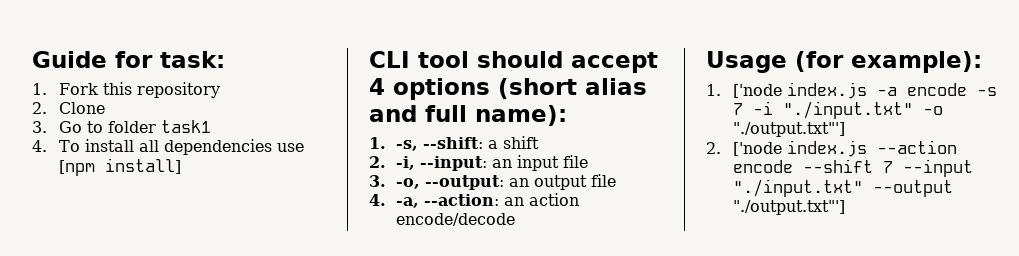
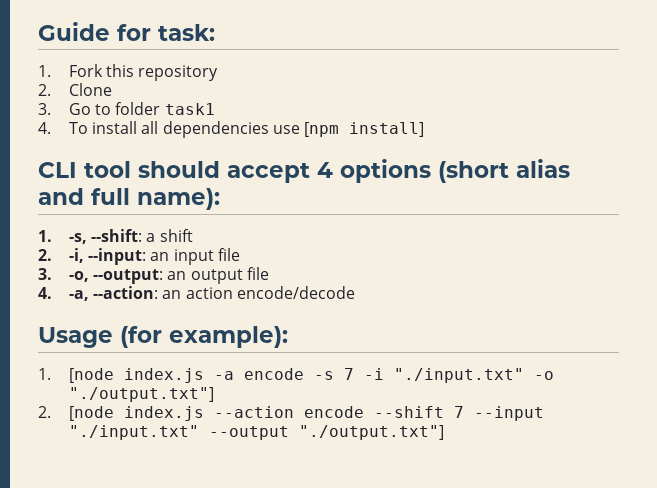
[732,84,782,98] ['node -> [68,368,114,383] [node
[732,122,845,137] [706,142,782,156] "./output.txt"'] // 2. ['node -> [68,387,214,402] [38,406,114,421] "./output.txt"] // 2. [node
[732,200,845,215] "./output.txt"'] -> [298,425,444,440] "./output.txt"]

